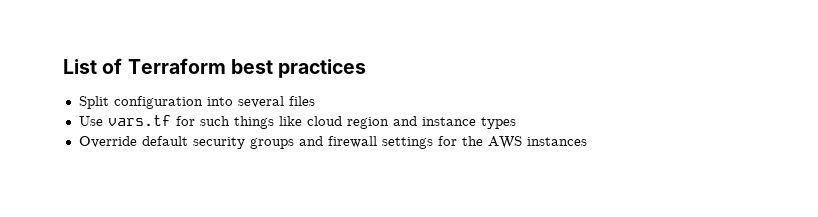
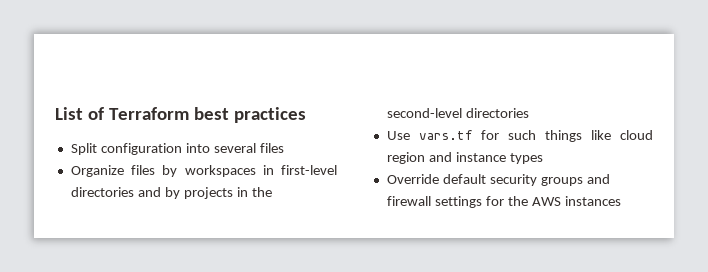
(315, 101) none -> [70,165,337,177] [70,187,272,199] [386,108,529,118] // Organize files by workspaces in first-level directories and by projects in the second-level directories

